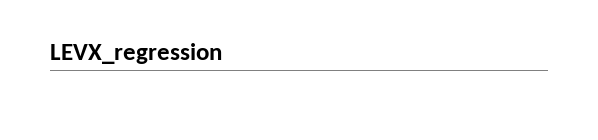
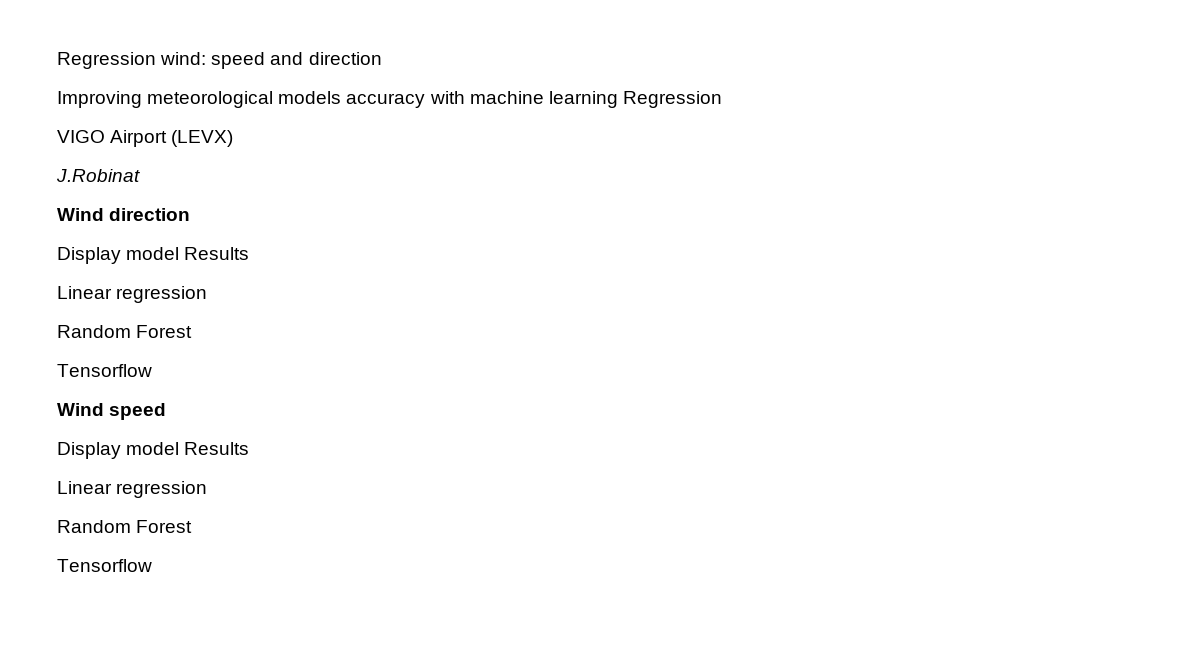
[50,43,222,64] LEVX_regression -> [57,52,382,69] [57,91,722,108] [57,130,234,147] [56,169,140,182] [57,208,191,221] [57,247,250,264] [57,286,208,303] [57,325,193,338] [57,364,152,377] [57,403,167,420] [57,442,250,459] [57,481,208,498] [57,520,193,533] [57,559,152,572] Regression wind: speed and direction // Improving meteorological models accuracy with machine learning Regression // VIGO Airport (LEVX) // J.Robinat // Wind direction // Display model Results // Linear regression // Random Forest // Tensorflow // Wind speed // Display model Results // Linear regression // Random Forest // Tensorflow

